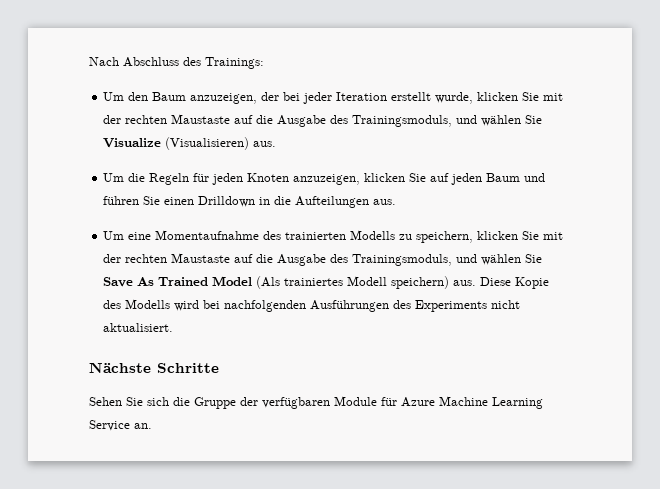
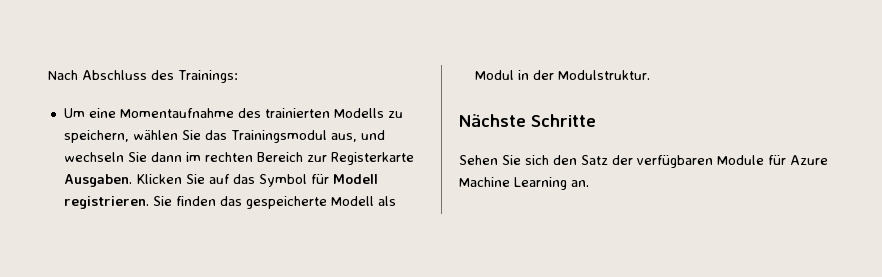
[103,92,564,104] [103,114,543,127] [103,137,277,150] [103,173,546,185] [103,196,397,208] // Um den Baum anzuzeigen, der bei jeder Iteration erstellt wurde, klicken Sie mit der rechten Maustaste auf die Ausgabe des Trainingsmoduls, und wählen Sie Visualize (Visualisieren) aus. // Um die Regeln für jeden Knoten anzuzeigen, klicken Sie auf jeden Baum und führen Sie einen Drilldown in die Aufteilungen aus. -> (238, 76) none
[477,231,564,240] [103,253,543,266] [103,276,550,289] [103,299,521,312] [103,323,174,332] klicken Sie mit der rechten Maustaste auf die Ausgabe des Trainingsmoduls, und wählen Sie Save As Trained Model (Als trainiertes Modell speichern) aus. Diese Kopie des Modells wird bei nachfolgenden Ausführungen des Experiments nicht aktualisiert. -> [132,130,385,143] [63,152,414,165] [63,174,378,187] [63,196,396,209] [474,70,650,80] wählen Sie das Trainingsmodul aus, und wechseln Sie dann im rechten Bereich zur Registerkarte Ausgaben. Klicken Sie auf das Symbol für Modell registrieren. Sie finden das gespeicherte Modell als Modul in der Modulstruktur.
[173,397,236,409] die Gruppe -> [553,155,608,165] den Satz
[89,420,130,431] Service -> (567, 183) none

